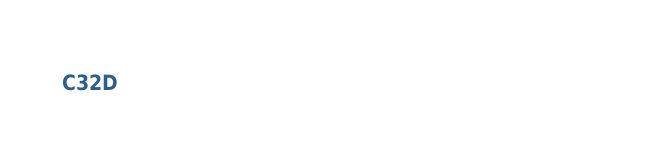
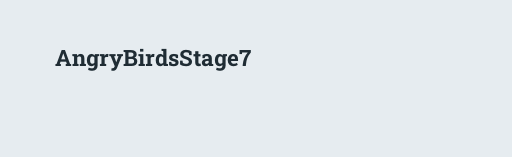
[62,74,118,91] C32D -> [55,48,251,71] AngryBirdsStage7

